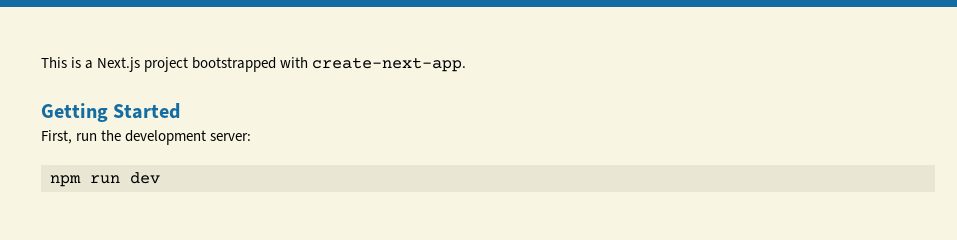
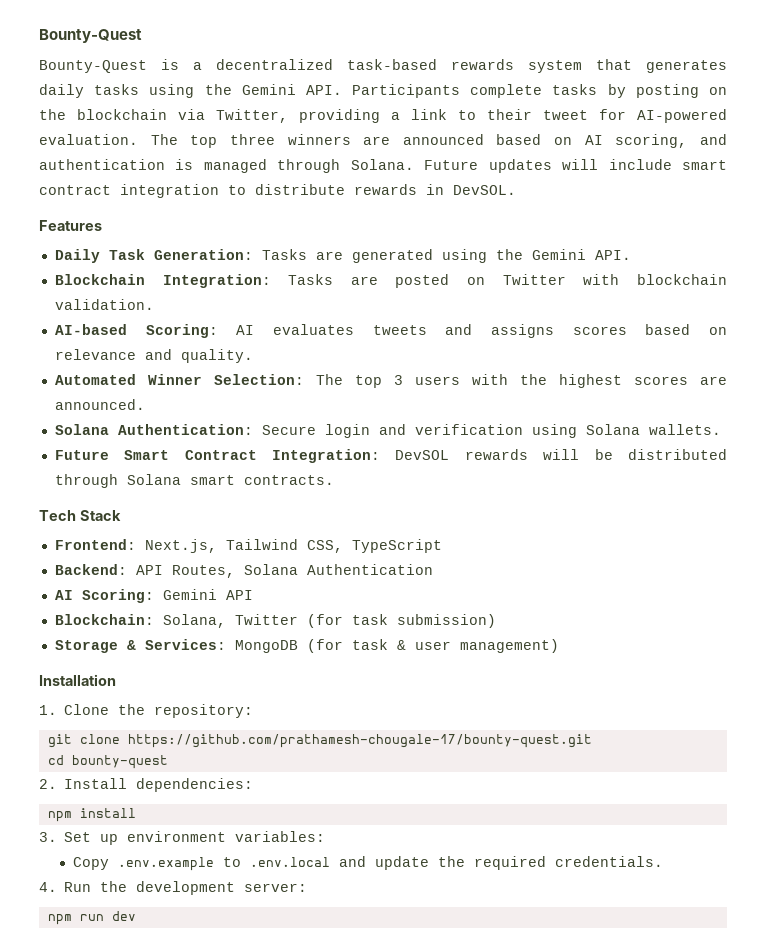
[41,57,467,72] [41,103,181,122] [41,130,98,144] This is a Next.js project bootstrapped with create-next-app. // Getting Started // First, run -> [39,29,142,43] [39,59,727,73] [39,84,727,98] [39,109,727,123] [39,134,727,148] [39,159,728,173] [39,184,516,198] [39,220,102,231] [54,249,631,263] [54,274,728,288] [54,299,154,310] [54,324,727,338] [54,349,253,363] [54,374,727,388] [54,399,145,410] [54,424,721,438] [54,449,728,463] [54,474,334,488] [39,510,121,521] [54,539,442,553] [54,564,433,578] [54,589,253,603] [54,614,496,628] [54,639,559,653] [39,674,116,686] [39,704,254,718] [47,734,592,748] [47,755,168,769] [39,778,254,792] [47,808,136,822] [39,831,326,845] [72,856,663,871] [39,882,92,892] Bounty-Quest // Bounty-Quest is a decentralized task-based rewards system that generates daily tasks using the Gemini API. Participants complete tasks by posting on the blockchain via Twitter, providing a link to their tweet for AI-powered evaluation. The top three winners are announced based on AI scoring, and authentication is managed through Solana. Future updates will include smart contract integration to distribute rewards in DevSOL. // Features // Daily Task Generation: Tasks are generated using the Gemini API. // Blockchain Integration: Tasks are posted on Twitter with blockchain validation. // AI-based Scoring: AI evaluates tweets and assigns scores based on relevance and quality. // Automated Winner Selection: The top 3 users with the highest scores are announced. // Solana Authentication: Secure login and verification using Solana wallets. // Future Smart Contract Integration: DevSOL rewards will be distributed through Solana smart contracts. // Tech Stack // Frontend: Next.js, Tailwind CSS, TypeScript // Backend: API Routes, Solana Authentication // AI Scoring: Gemini API // Blockchain: Solana, Twitter (for task submission) // Storage & Services: MongoDB (for task & user management) // Installation // 1. Clone the repository: // git clone https://github.com/prathamesh-chougale-17/bounty-quest.git // cd bounty-quest // 2. Install dependencies: // npm install // 3. Set up environment variables: // Copy .env.example to .env.local and update the required credentials. // 4. Run

